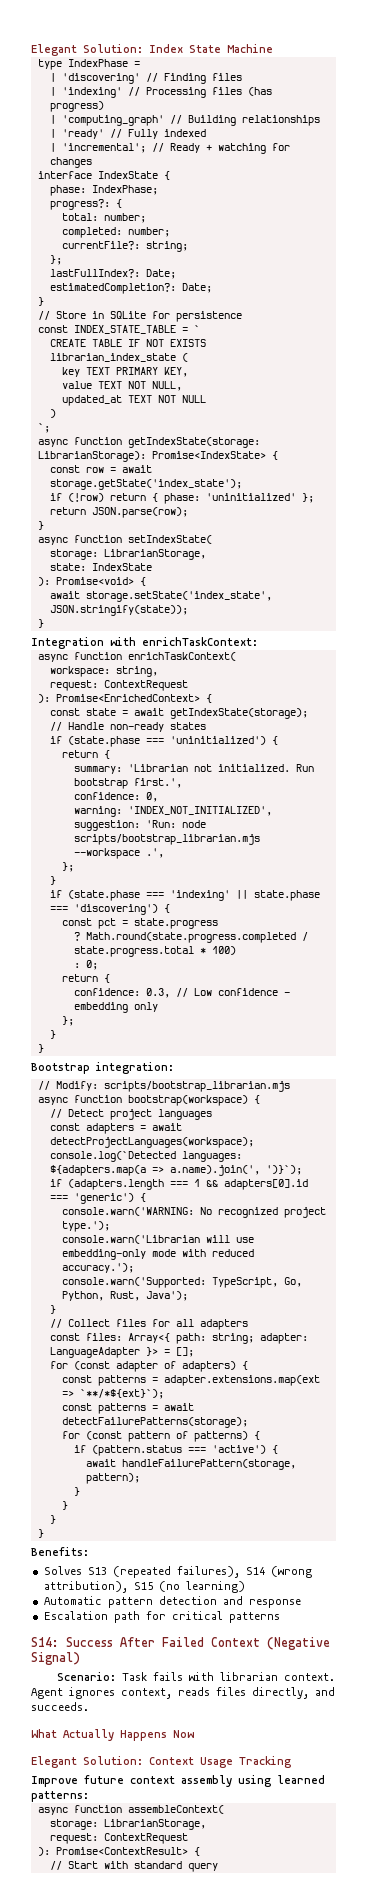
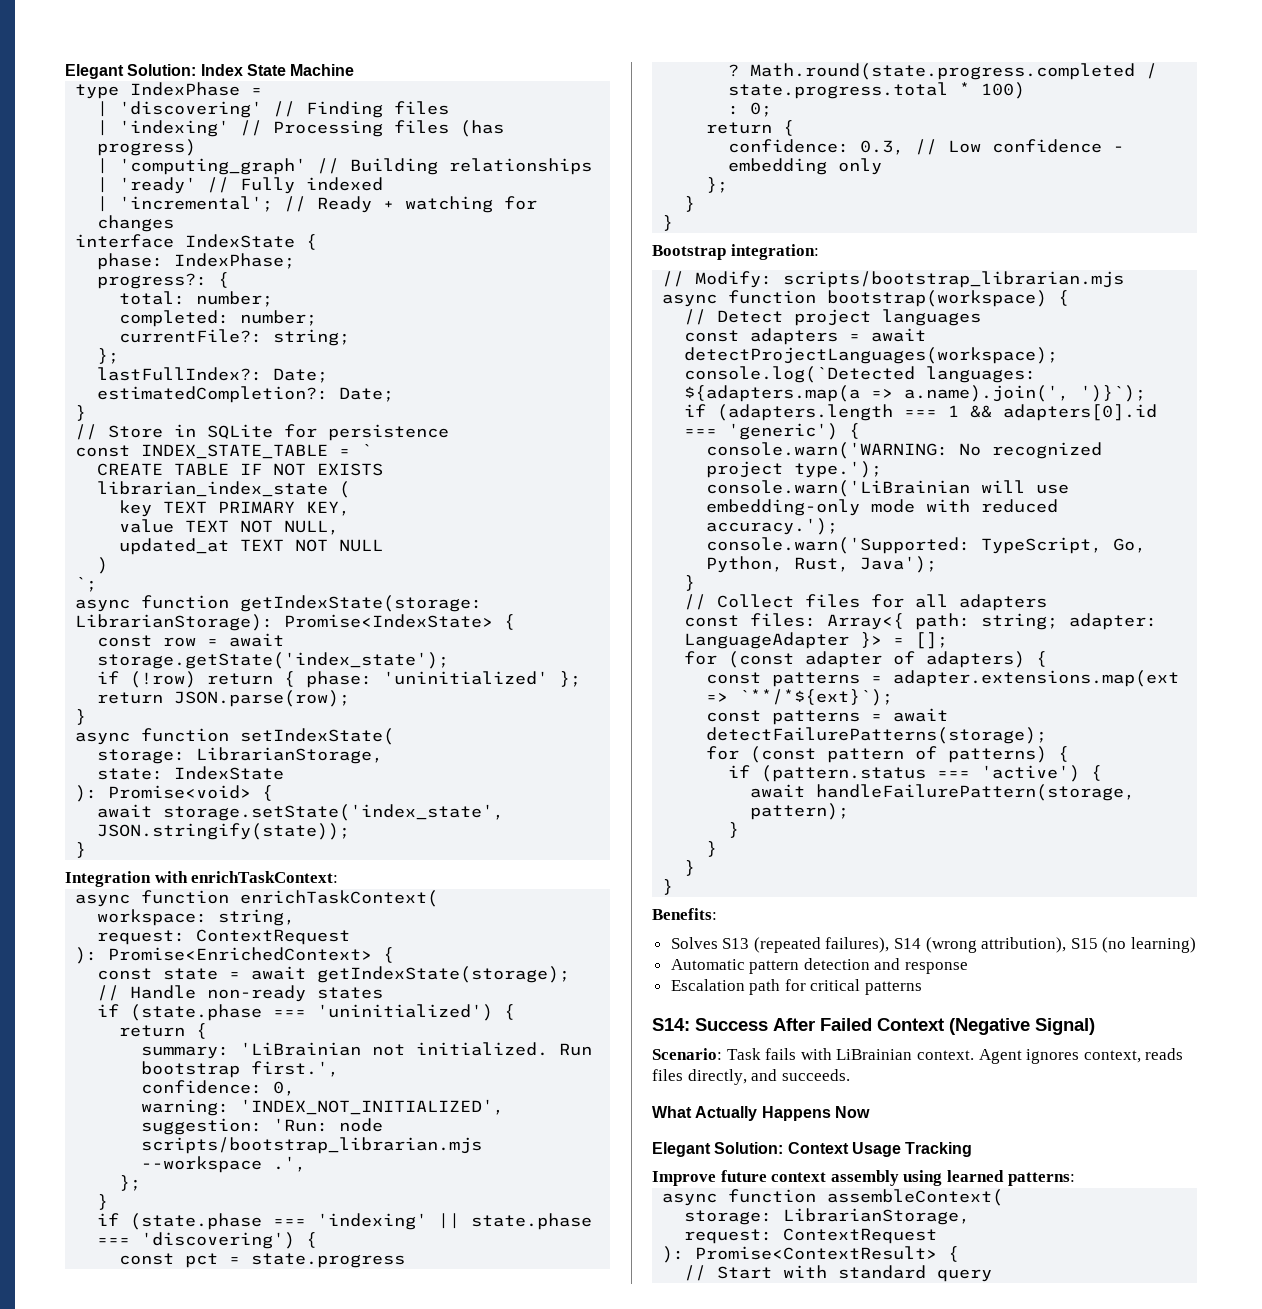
[127,764,188,772] 'Librarian -> [240,1042,362,1056] 'LiBrainian
[61,1235,200,1244] console.warn('Librarian -> [706,480,971,497] console.warn('LiBrainian
[219,1672,278,1681] librarian -> [836,1049,913,1060] LiBrainian

